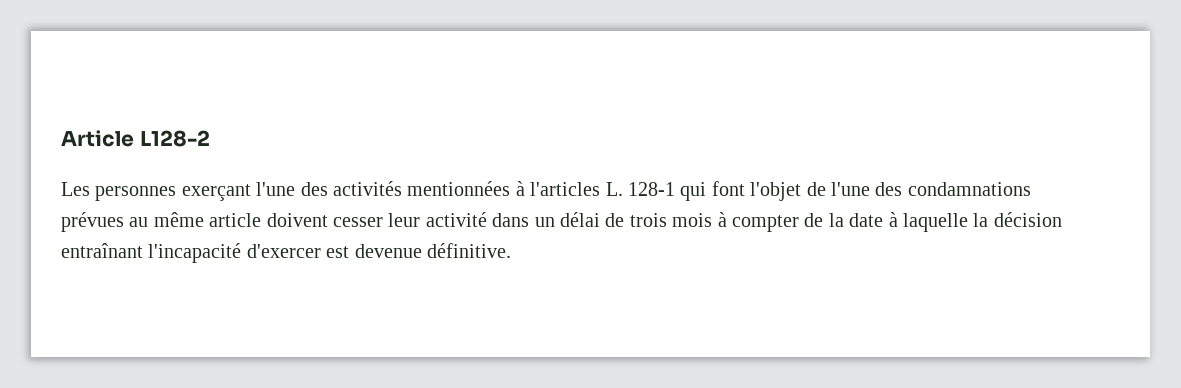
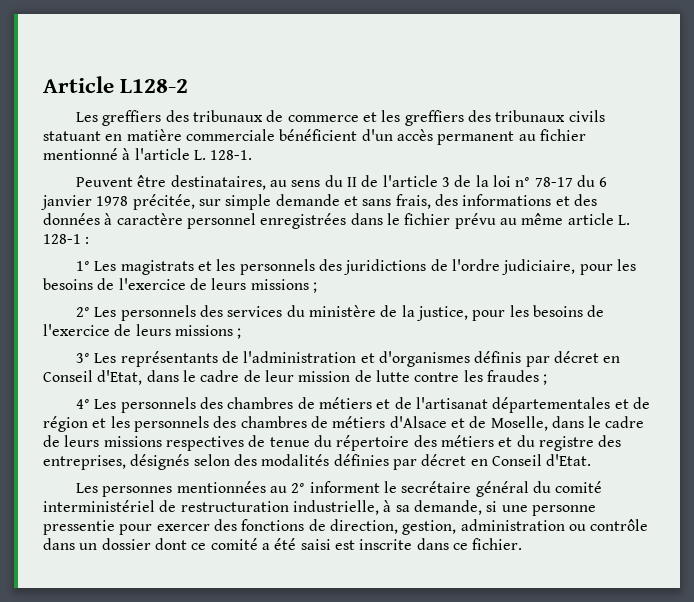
[95,181,1031,201] [61,212,1062,232] [61,243,511,263] personnes exerçant l'une des activités mentionnées à l'articles L. 128-1 qui font l'objet de l'une des condamnations prévues au même article doivent cesser leur activité dans un délai de trois mois à compter de la date à laquelle la décision entraînant l'incapacité d'exercer est devenue définitive. -> [102,110,605,126] [43,129,586,145] [43,148,253,160] [76,175,608,190] [41,194,597,210] [43,213,630,229] [43,234,90,244] [76,259,636,275] [43,278,317,293] [76,305,605,321] [43,324,242,339] [76,351,621,367] [43,370,548,385] [76,397,650,413] [43,416,645,432] [43,435,622,451] [43,454,592,470] [76,481,603,497] [43,500,596,516] [43,519,649,535] [43,538,523,550] greffiers des tribunaux de commerce et les greffiers des tribunaux civils statuant en matière commerciale bénéficient d'un accès permanent au fichier mentionné à l'article L. 128-1. // Peuvent être destinataires, au sens du II de l'article 3 de la loi n° 78-17 du 6 janvier 1978 précitée, sur simple demande et sans frais, des informations et des données à caractère personnel enregistrées dans le fichier prévu au même article L. 128-1 : // 1° Les magistrats et les personnels des juridictions de l'ordre judiciaire, pour les besoins de l'exercice de leurs missions ; // 2° Les personnels des services du ministère de la justice, pour les besoins de l'exercice de leurs missions ; // 3° Les représentants de l'administration et d'organismes définis par décret en Conseil d'Etat, dans le cadre de leur mission de lutte contre les fraudes ; // 4° Les personnels des chambres de métiers et de l'artisanat départementales et de région et les personnels des chambres de métiers d'Alsace et de Moselle, dans le cadre de leurs missions respectives de tenue du répertoire des métiers et du registre des entreprises, désignés selon des modalités définies par décret en Conseil d'Etat. // Les personnes mentionnées au 2° informent le secrétaire général du comité interministériel de restructuration industrielle, à sa demande, si une personne pressentie pour exercer des fonctions de direction, gestion, administration ou contrôle dans un dossier dont ce comité a été saisi est inscrite dans ce fichier.

